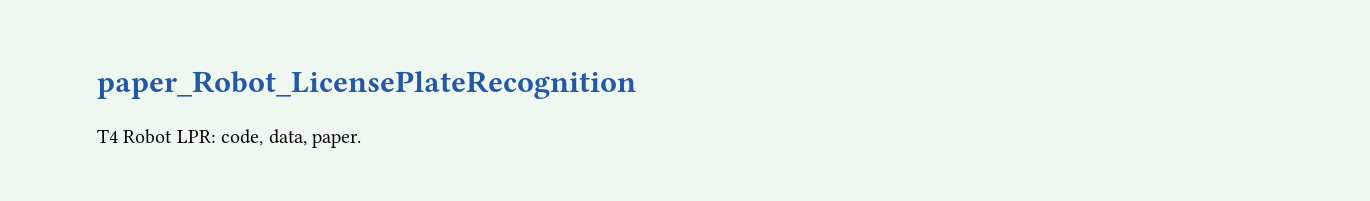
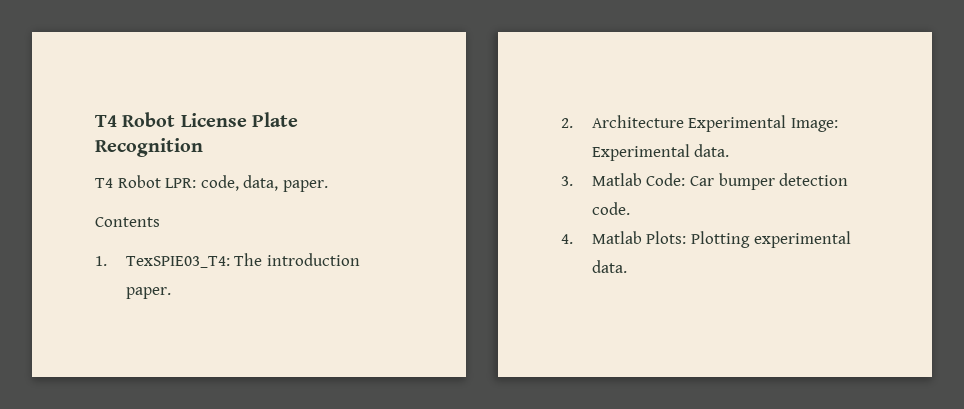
[97,71,636,99] paper_Robot_LicensePlateRecognition -> [95,112,298,127] [95,138,203,157] T4 Robot License Plate Recognition
(361, 140) none -> [95,217,160,227] [95,253,360,268] [125,287,171,299] [561,115,838,132] [591,144,730,161] [561,173,849,190] [591,202,630,215] [561,231,851,248] [591,260,627,273] // Contents // 1. TexSPIE03_T4: The introduction paper. // 2. Architecture Experimental Image: Experimental data. // 3. Matlab Code: Car bumper detection code. // 4. Matlab Plots: Plotting experimental data.

